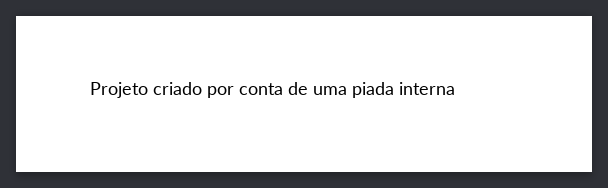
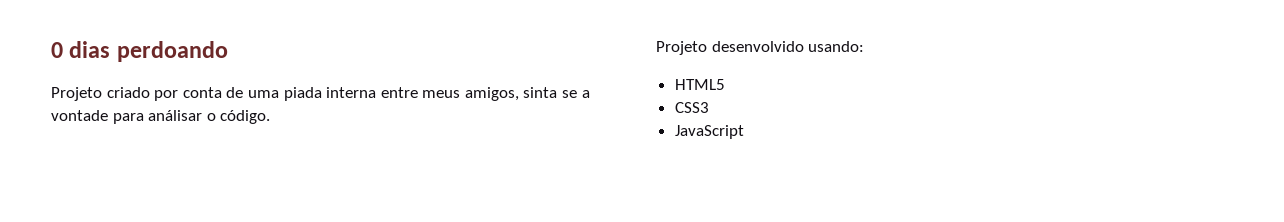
(90, 90) none -> [51,41,228,62] 0 dias perdoando //
(455, 88) none -> [380,87,590,101] [51,110,271,124] [656,41,865,55] [674,79,725,90] [674,102,709,113] [674,125,744,139] entre meus amigos, sinta se a vontade para análisar o código. // Projeto desenvolvido usando: // HTML5 // CSS3 // JavaScript

